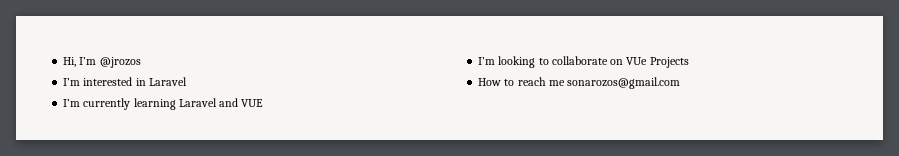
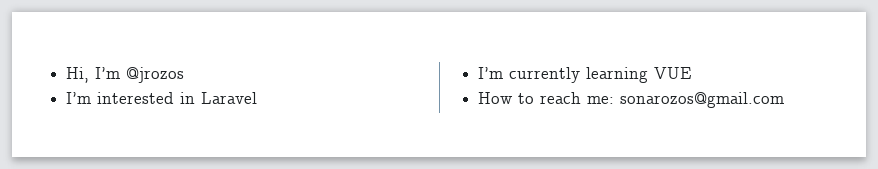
[178,98,239,107] Laravel and -> (649, 75) none
[478,56,689,68] // I’m looking to collaborate on VUe Projects -> (692, 73) none
[548,80,565,86] me -> [587,96,615,104] me:

